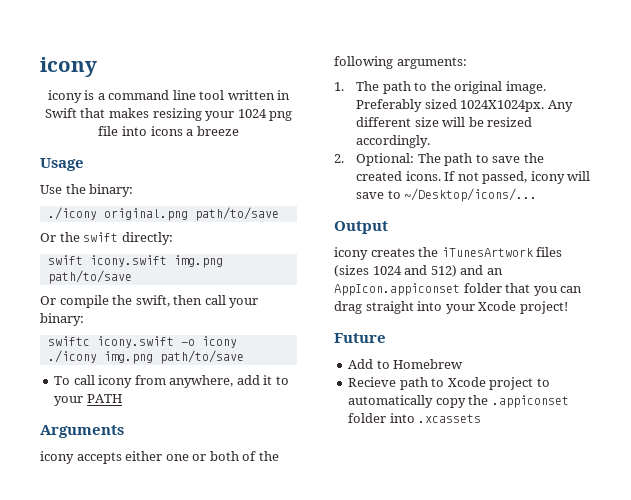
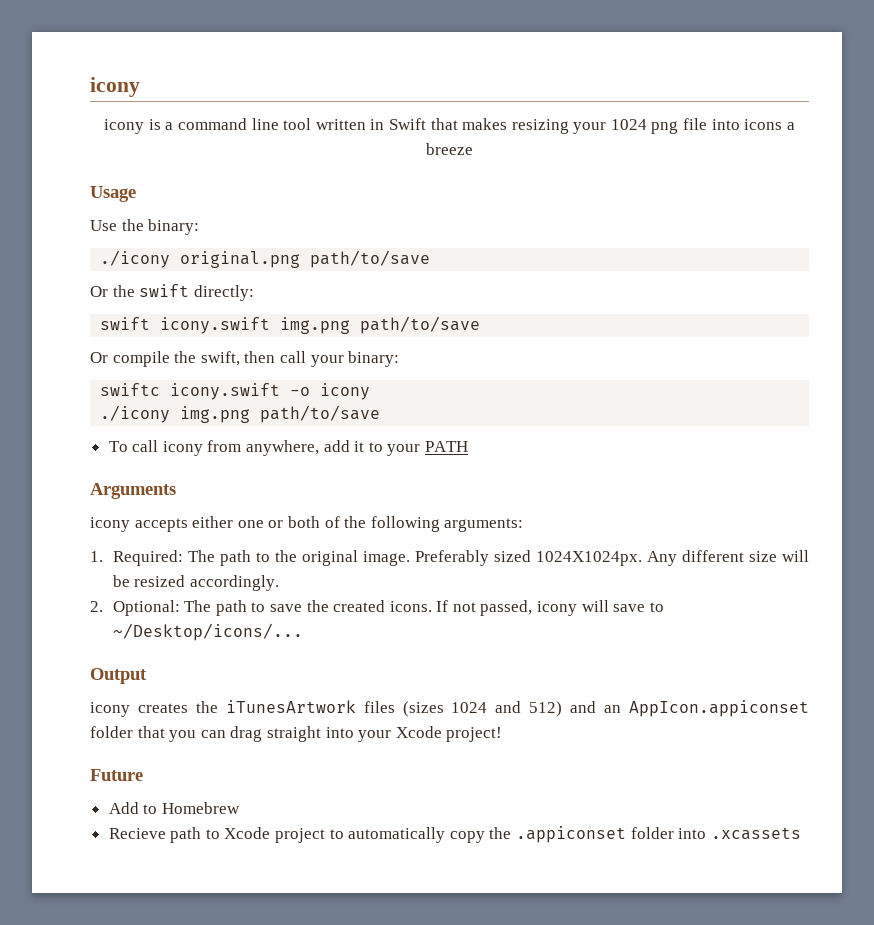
(344, 86) none -> [112,550,183,566] Required:

